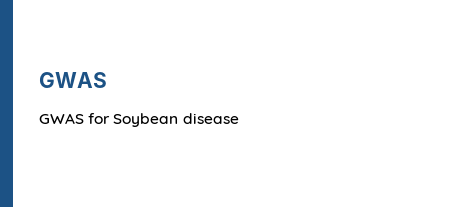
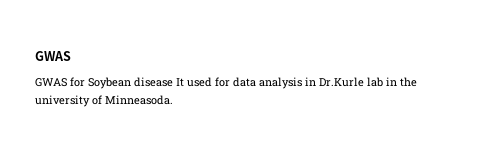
(239, 118) none -> [176,77,417,89] [35,95,173,107] It used for data analysis in Dr.Kurle lab in the university of Minneasoda.

